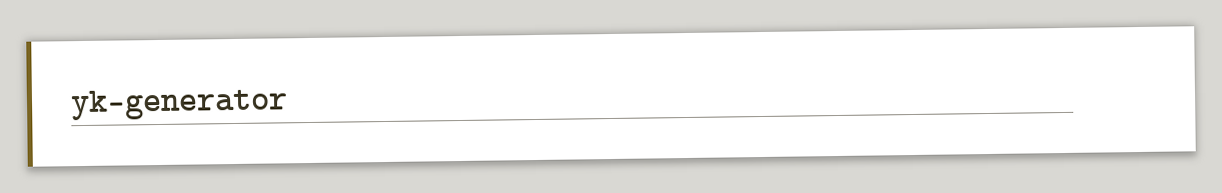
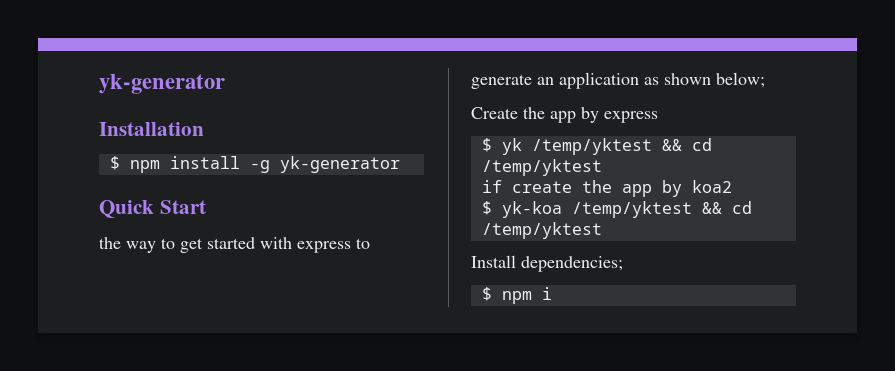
[70,88,288,121] yk-generator -> [99,74,225,94] [99,122,204,136] [109,156,400,173] [99,200,206,218] [99,237,370,253] [471,72,765,89] [471,107,658,123] [481,138,712,155] [481,159,602,176] [481,180,732,197] [481,201,752,218] [481,222,602,239] [471,255,623,272] [481,287,552,304] yk-generator // Installation // $ npm install -g yk-generator // Quick Start // the way to get started with express to generate an application as shown below; // Create the app by express // $ yk /temp/yktest && cd /temp/yktest // if create the app by koa2 // $ yk-koa /temp/yktest && cd /temp/yktest // Install dependencies; // $ npm i

